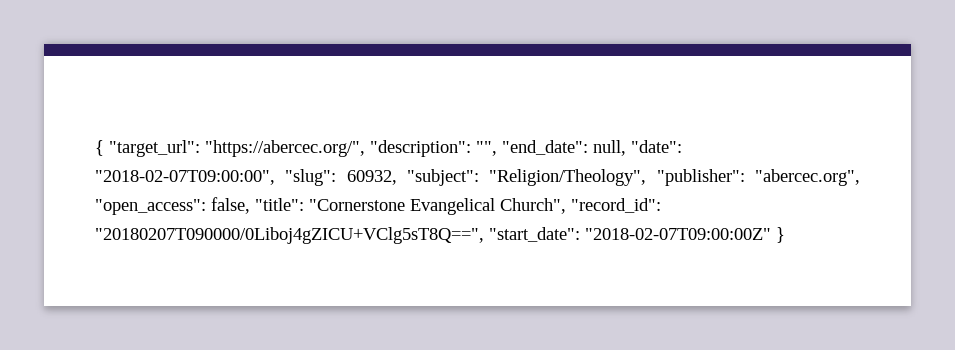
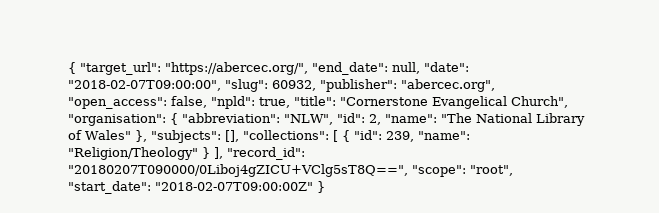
[370,140,497,157] "description": "", -> (308, 68) none
[407,169,647,186] "subject": "Religion/Theology", -> (316, 85) none
(250, 205) none -> [211,96,290,109] "npld": true,
[571,198,661,213] [95,227,484,244] "record_id": "20180207T090000/0Liboj4gZICU+VClg5sT8Q==", -> [68,113,585,126] [68,130,470,143] [68,147,305,160] [68,164,513,177] "organisation": { "abbreviation": "NLW", "id": 2, "name": "The National Library of Wales" }, "subjects": [], "collections": [ { "id": 239, "name": "Religion/Theology" } ], "record_id": "20180207T090000/0Liboj4gZICU+VClg5sT8Q==", "scope": "root",

